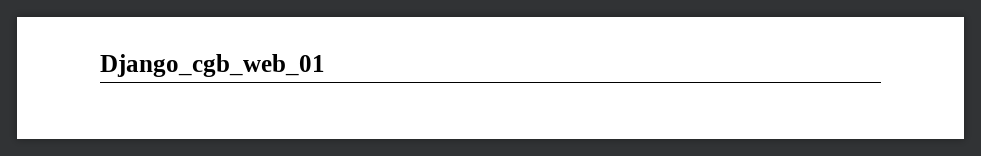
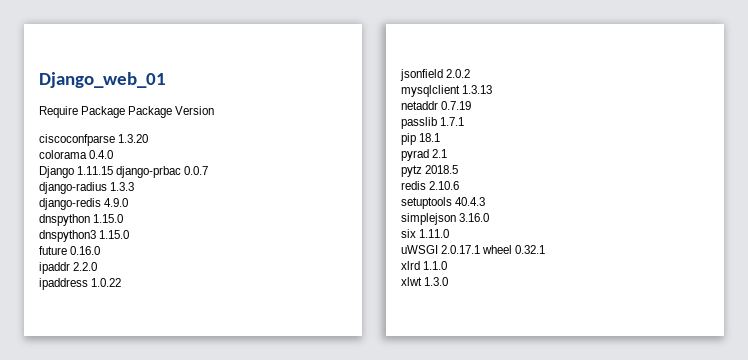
[100,54,325,77] Django_cgb_web_01 -> [39,72,166,88] [39,106,215,118] [39,134,149,146] [39,150,114,159] [39,166,209,178] [39,182,135,194] [39,198,129,210] [39,214,124,226] [39,230,130,242] [39,246,101,255] [39,262,98,274] [39,278,122,290] [400,69,471,81] [401,85,493,97] [401,101,472,110] [401,117,465,129] [401,133,441,145] [401,149,448,161] [401,165,459,177] [401,181,460,190] [401,197,486,209] [401,213,490,225] [401,229,450,238] [401,245,546,254] [401,261,448,270] [401,277,449,286] Django_web_01 // Require Package Package Version // ciscoconfparse 1.3.20 // colorama 0.4.0 // Django 1.11.15 django-prbac 0.0.7 // django-radius 1.3.3 // django-redis 4.9.0 // dnspython 1.15.0 // dnspython3 1.15.0 // future 0.16.0 // ipaddr 2.2.0 // ipaddress 1.0.22 // jsonfield 2.0.2 // mysqlclient 1.3.13 // netaddr 0.7.19 // passlib 1.7.1 // pip 18.1 // pyrad 2.1 // pytz 2018.5 // redis 2.10.6 // setuptools 40.4.3 // simplejson 3.16.0 // six 1.11.0 // uWSGI 2.0.17.1 wheel 0.32.1 // xlrd 1.1.0 // xlwt 1.3.0

